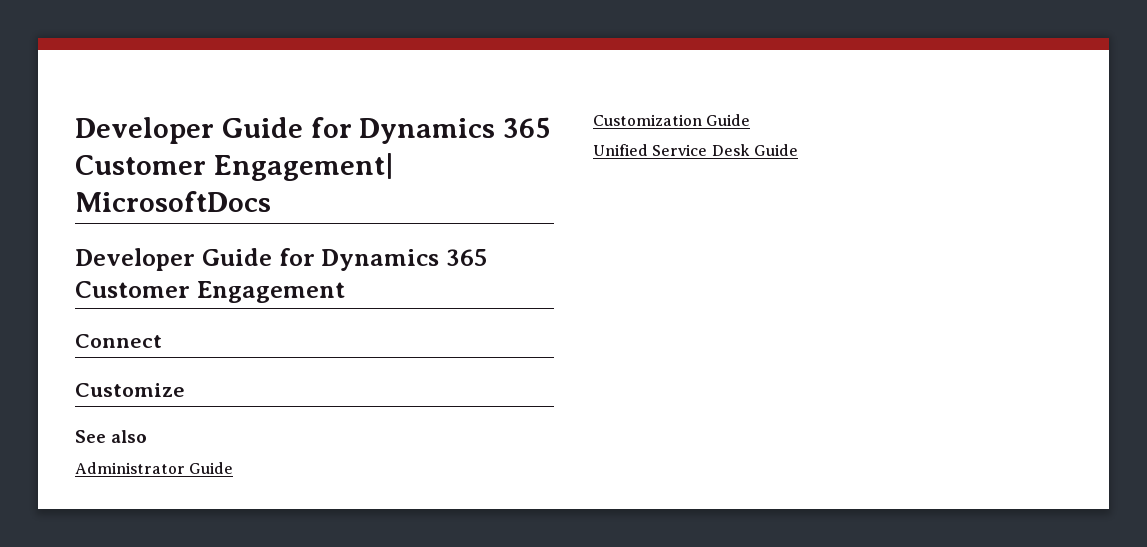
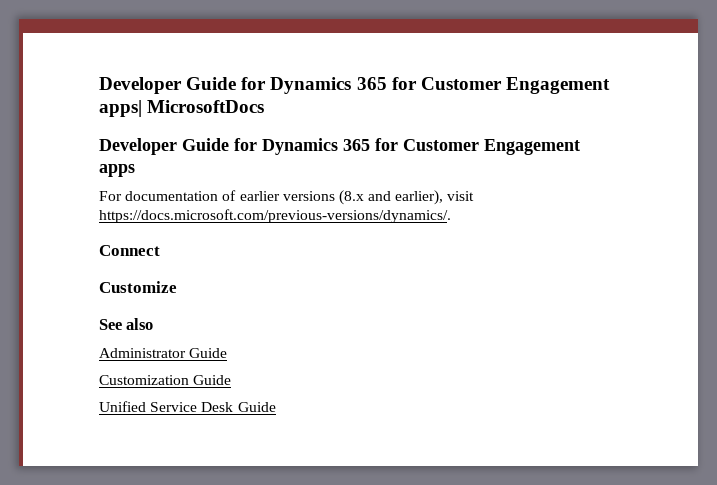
[75,117,552,144] [75,153,394,181] Developer Guide for Dynamics 365 Customer Engagement| -> [99,77,610,94] [99,100,142,117] Developer Guide for Dynamics 365 for Customer Engagement apps|
[75,281,345,303] Customer Engagement -> [375,138,580,155] [99,164,135,177] [99,190,475,205] [99,209,451,223] for Customer Engagement apps // For documentation of earlier versions (8.x and earlier), visit https://docs.microsoft.com/previous-versions/dynamics/.

